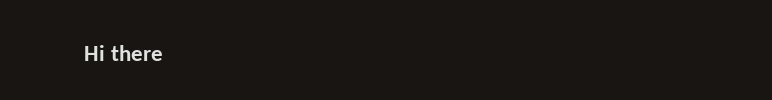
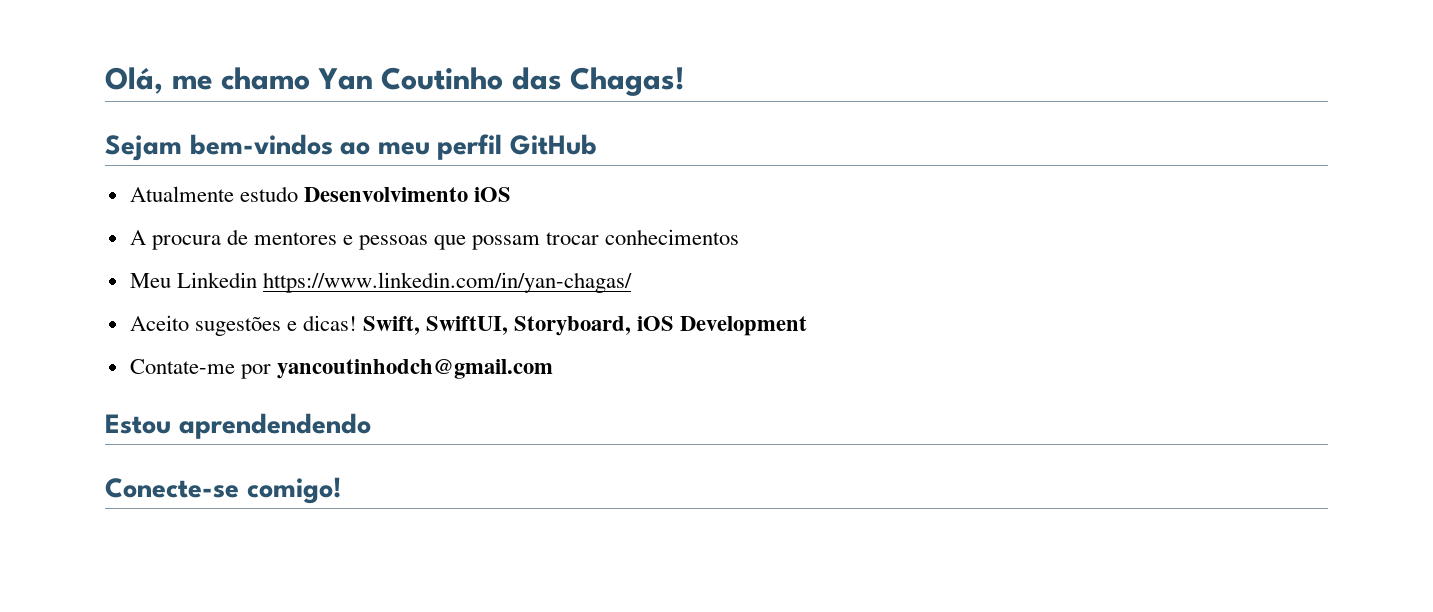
[84,45,164,61] Hi there -> [105,67,686,96] [105,134,597,161] [129,186,511,202] [129,229,740,250] [129,272,632,293] [129,315,808,336] [129,359,553,379] [105,413,371,439] [105,477,342,504] Olá, me chamo Yan Coutinho das Chagas! // Sejam bem-vindos ao meu perfil GitHub // Atualmente estudo Desenvolvimento iOS // A procura de mentores e pessoas que possam trocar conhecimentos // Meu Linkedin https://www.linkedin.com/in/yan-chagas/ // Aceito sugestões e dicas! Swift, SwiftUI, Storyboard, iOS Development // Contate-me por yancoutinhodch@gmail.com // Estou aprendendendo // Conecte-se comigo!

